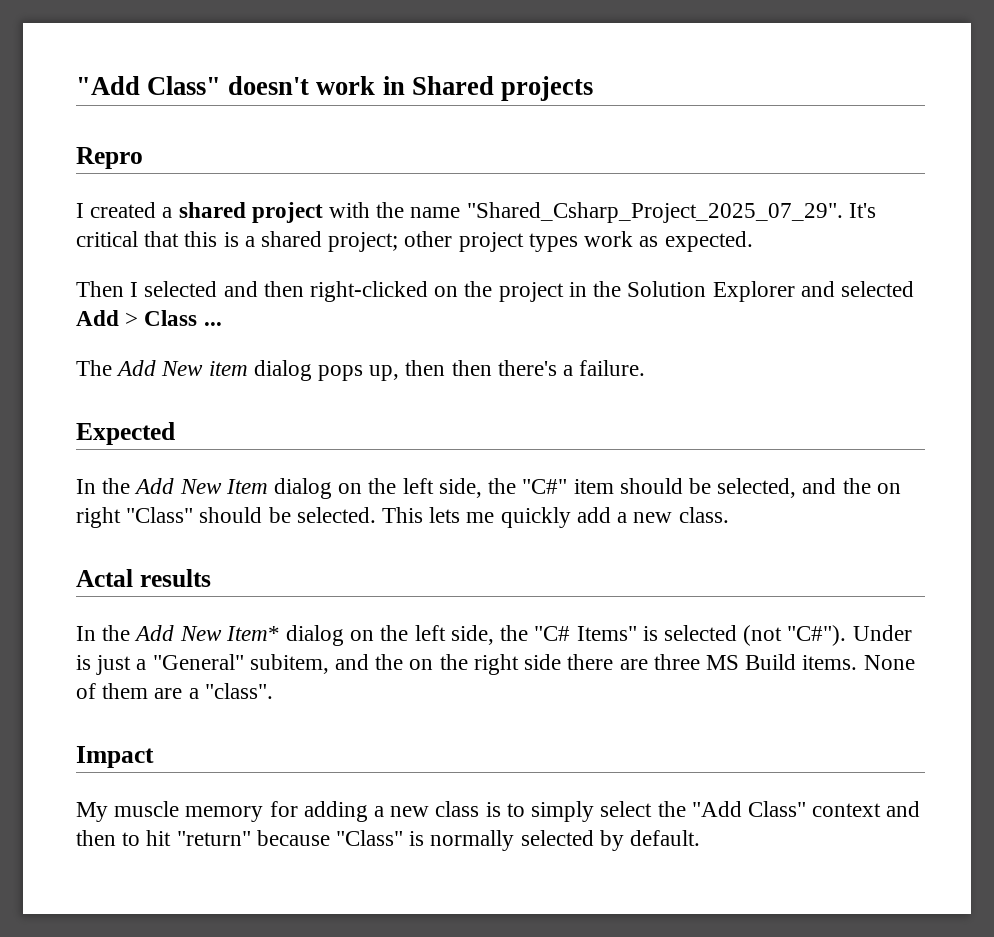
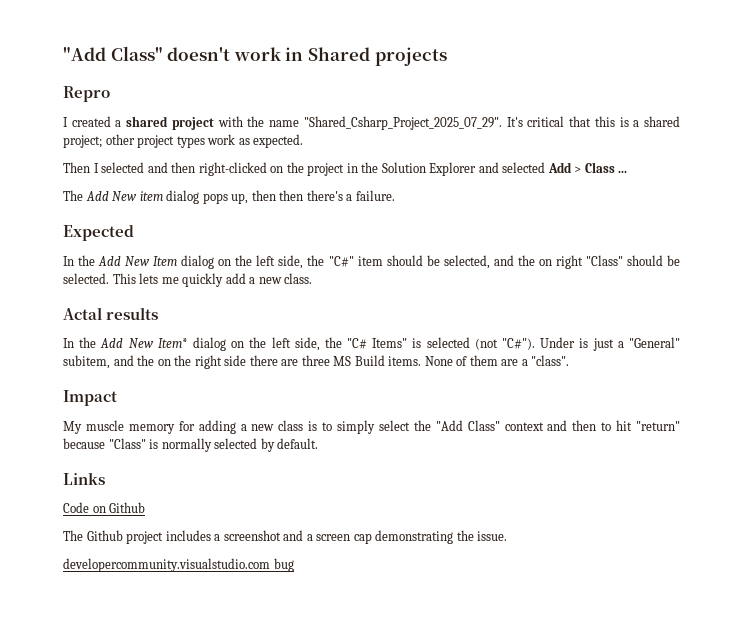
(701, 838) none -> [63,472,105,485] [63,502,146,513] [63,530,508,544] [63,558,294,572] // Links // Code on Github // The Github project includes a screenshot and a screen cap demonstrating the issue. // developercommunity.visualstudio.com bug

